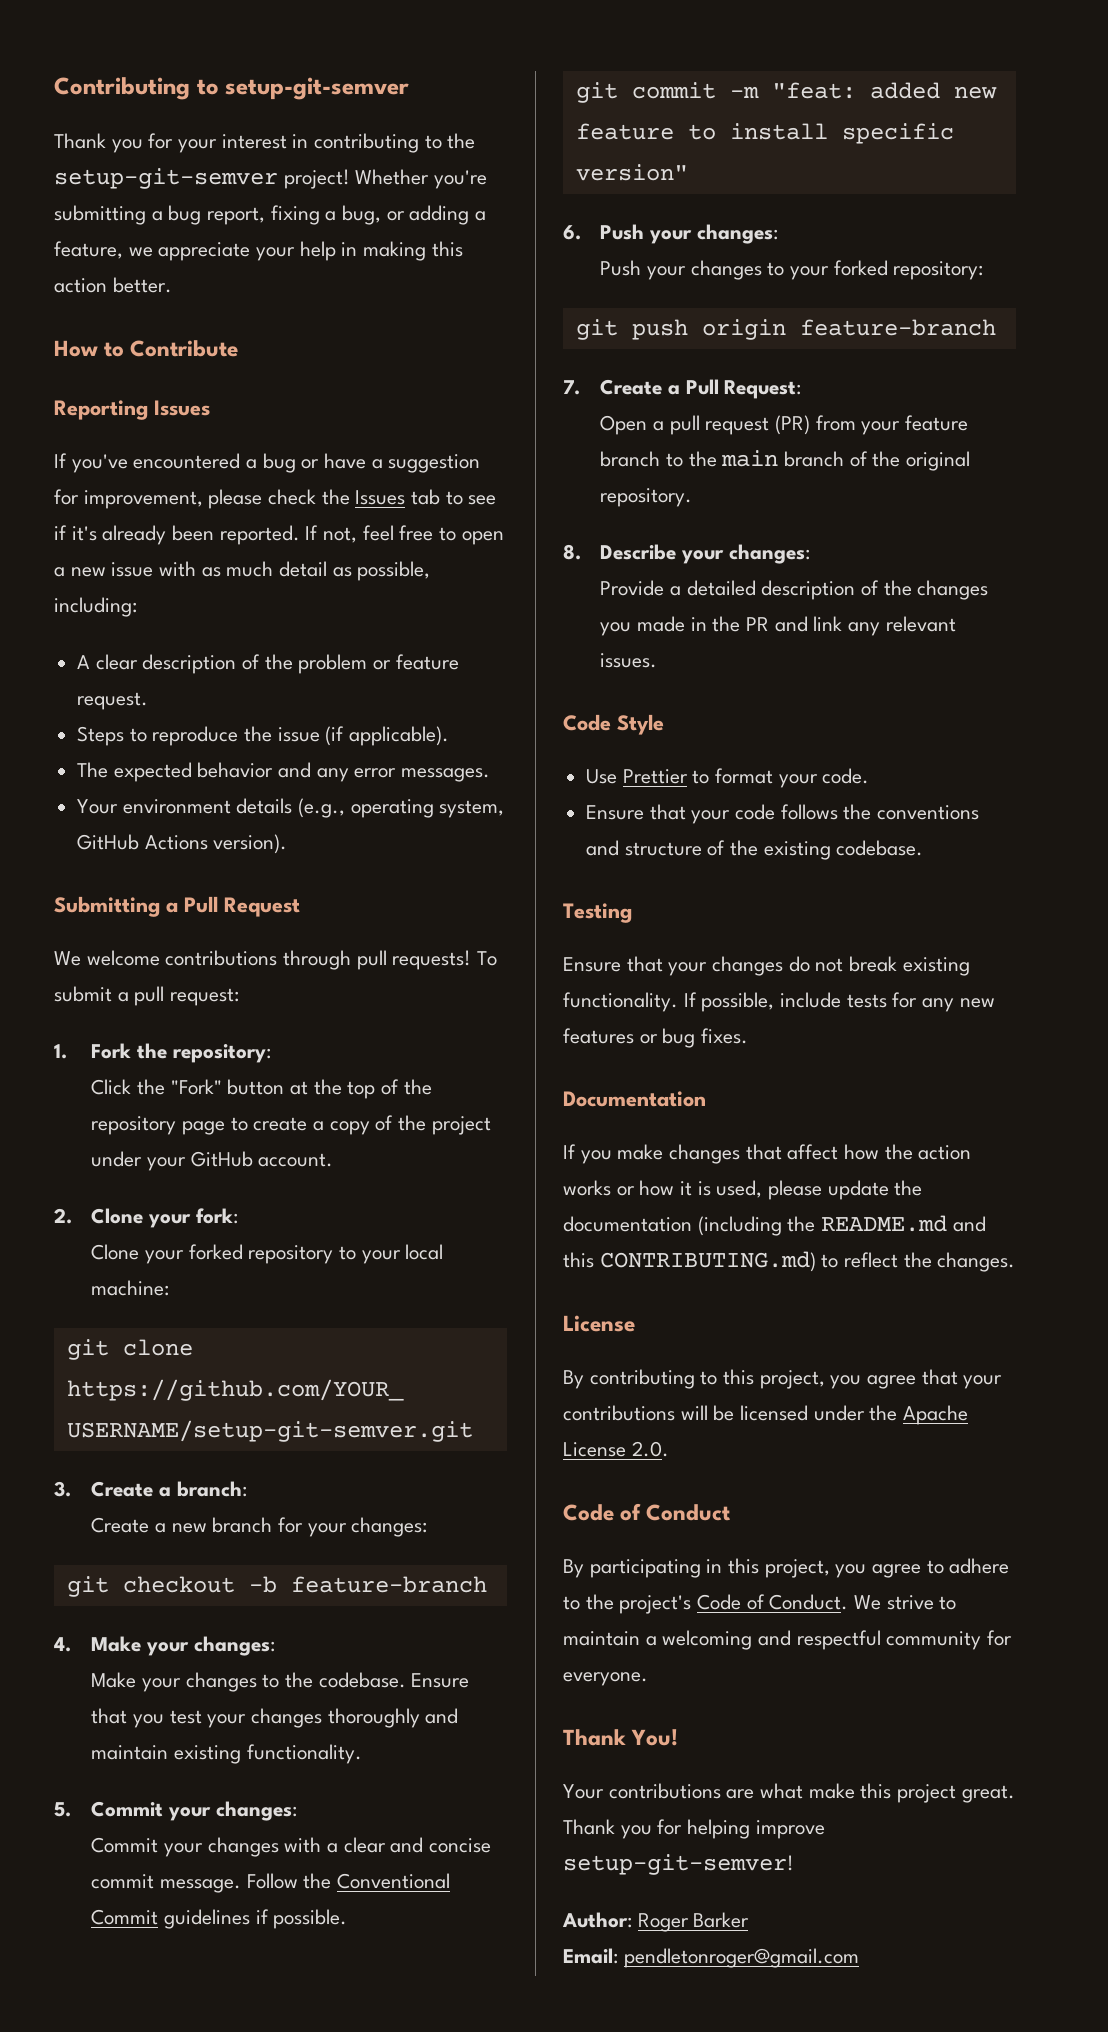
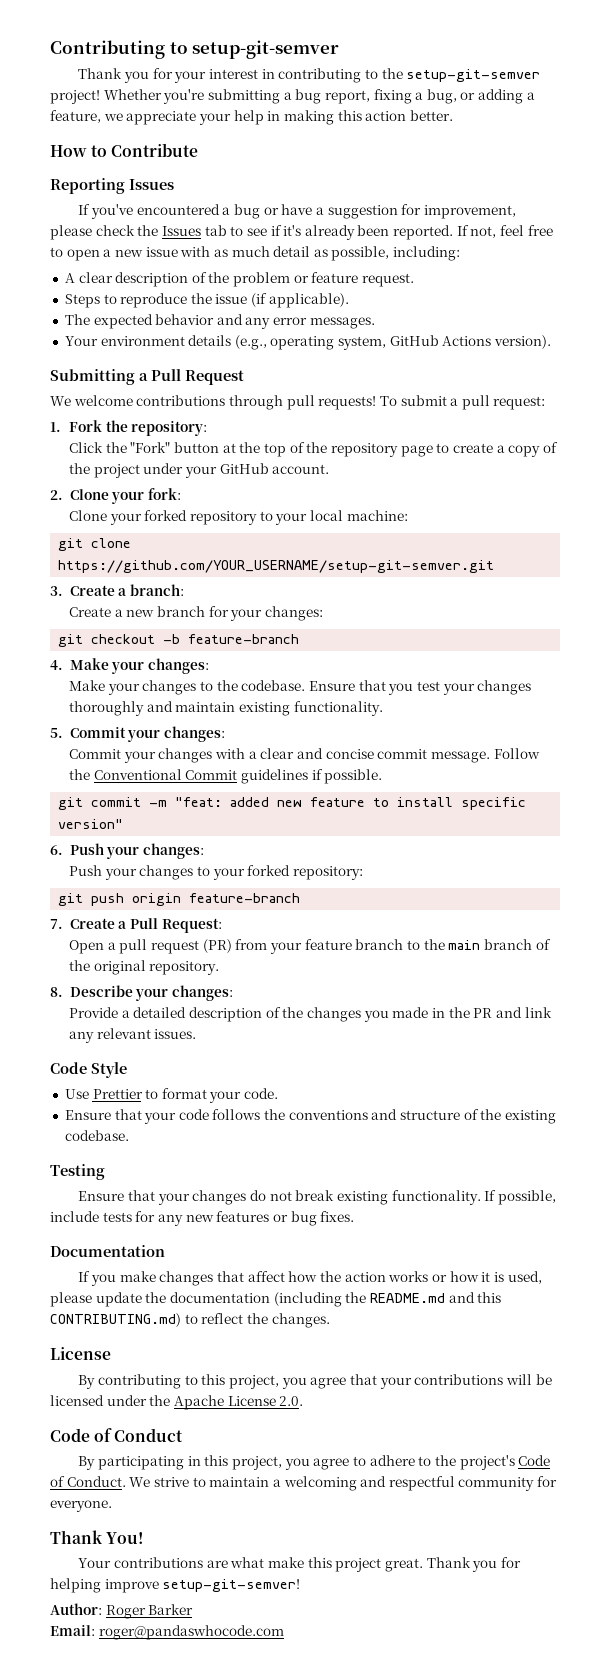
[623,1948,859,1968] pendletonroger@gmail.com -> [98,1625,284,1640] roger@pandaswhocode.com

